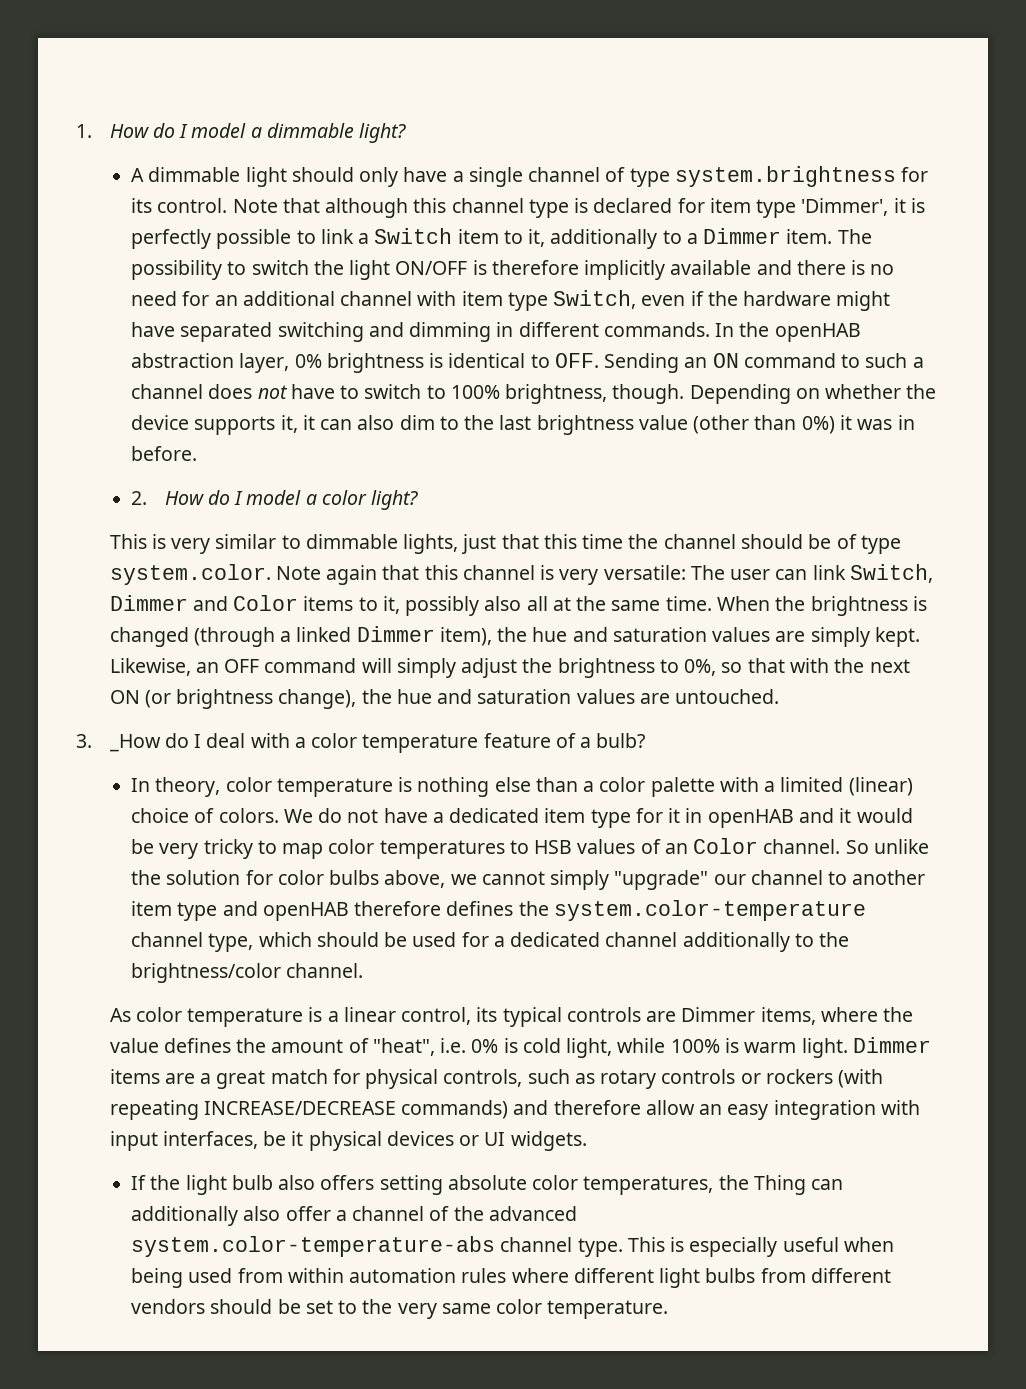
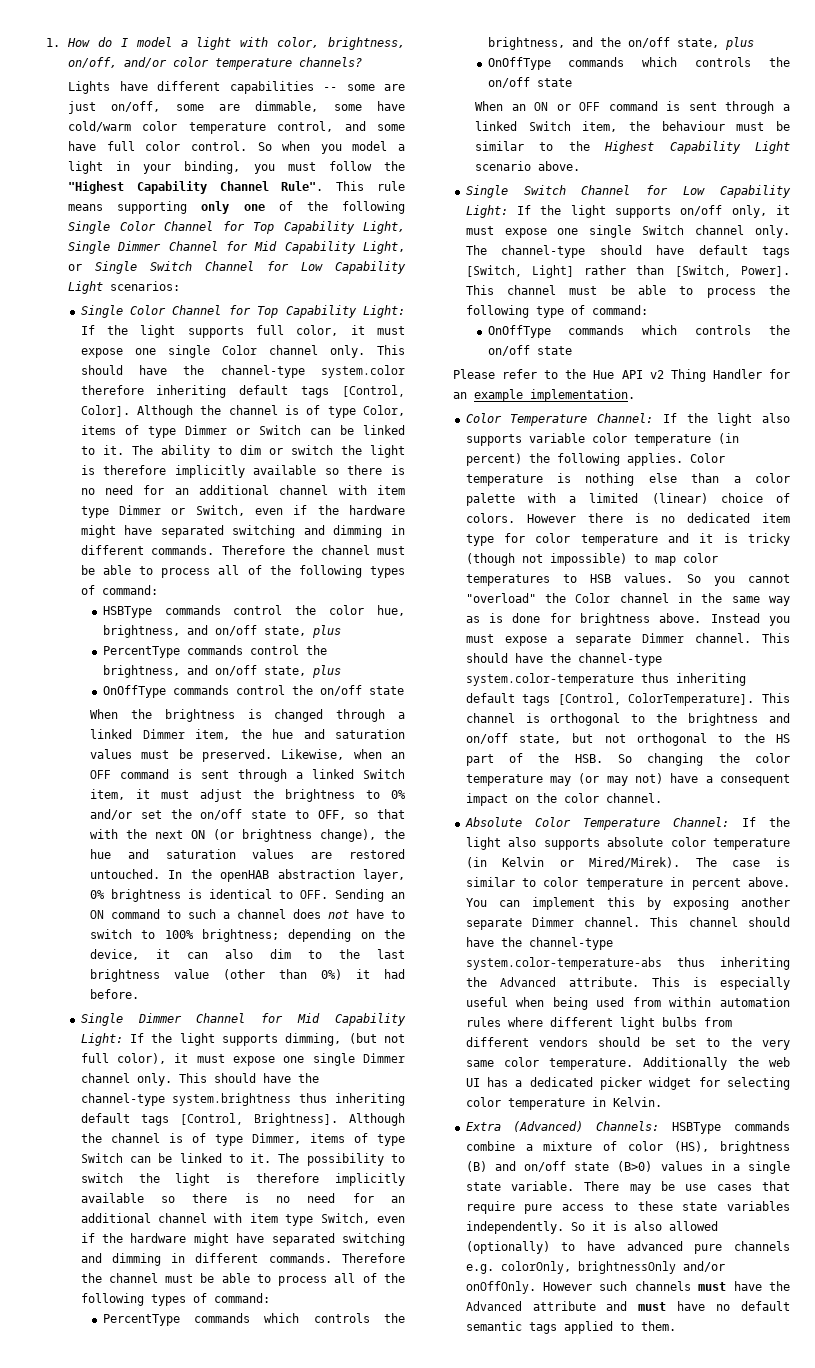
[266,123,407,143] [130,166,929,187] [130,198,925,218] [130,228,872,249] [130,260,792,280] dimmable light? // A dimmable light should only have a single channel of type system.brightness for its control. Note that although this channel type is declared for item type 'Dimmer', it is perfectly possible to link a Switch item to it, additionally to a Dimmer item. The possibility to switch the light ON/OFF is therefore implicitly available and -> [196,37,406,50] [67,57,362,70] [67,81,405,94] [67,101,405,114] [67,121,405,134] [67,141,406,154] [67,161,405,174] [67,181,405,194] [67,201,406,214] [67,221,405,234] [67,241,405,254] [67,261,406,274] [67,281,180,294] [80,305,405,318] [80,325,405,338] [80,345,405,358] [80,365,405,378] [80,385,405,398] [80,405,405,418] [80,425,405,438] [80,445,405,458] [80,465,339,478] light with color, brightness, on/off, and/or color temperature channels? // Lights have different capabilities -- some are just on/off, some are dimmable, some have cold/warm color temperature control, and some have full color control. So when you model a light in your binding, you must follow the "Highest Capability Channel Rule". This rule means supporting only one of the following Single Color Channel for Top Capability Light, Single Dimmer Channel for Mid Capability Light, or Single Switch Channel for Low Capability Light scenarios: // Single Color Channel for Top Capability Light: If the light supports full color, it must expose one single Color channel only. This should have the channel-type system.color therefore inheriting default tags [Control, Color]. Although the channel is of type Color, items of type Dimmer or Switch can be linked to it. The ability to dim or switch the light is therefore implicitly available so
(548, 301) none -> [118,505,186,515] Dimmer or
(710, 329) none -> [221,545,405,555] [80,565,405,578] [80,585,158,595] [102,605,405,618] [102,625,341,638] [102,645,327,658] [102,665,341,678] [102,685,404,698] [89,709,405,722] [89,729,405,740] [89,749,405,762] [89,769,405,782] [89,789,406,802] [89,809,405,820] [89,829,405,842] [89,849,405,859] [89,869,160,879] Therefore the channel must be able to process all of the following types of command: // HSBType commands control the color hue, brightness, and on/off state, plus // PercentType commands control the brightness, and on/off state, plus // OnOffType commands control the on/off state // When the brightness is changed through a linked Dimmer item, the hue and saturation values must be preserved. Likewise, when an OFF command is sent through a linked Switch item, it must adjust the brightness to 0% and/or set the on/off state to OFF, so that with the next ON (or brightness change), the hue and saturation values are restored untouched.
[505,384,937,404] [130,415,298,435] brightness, though. Depending on whether the device supports it, -> [201,929,405,942] [89,949,139,960] brightness; depending on the device,
[857,415,915,430] was in -> [383,969,405,979] had
[130,490,419,510] [109,534,901,554] [109,564,933,585] [109,595,927,616] [109,626,920,647] [109,658,910,678] [109,689,780,709] [76,733,646,753] [130,777,272,797] 2. How do I model a color light? // This is very similar to dimmable lights, just that this time the channel should be of type system.color. Note again that this channel is very versatile: The user can link Switch, Dimmer and Color items to it, possibly also all at the same time. When the brightness is changed (through a linked Dimmer item), the hue and saturation values are simply kept. Likewise, an OFF command will simply adjust the brightness to 0%, so that with the next ON (or brightness change), the hue and saturation values are untouched. // 3. _How do I deal with a color temperature feature of a bulb? // In theory, color -> [80,1013,406,1026] [80,1033,405,1046] [80,1053,405,1066] [80,1073,319,1086] [80,1093,405,1106] [80,1113,405,1126] [80,1133,405,1146] [80,1153,405,1166] [80,1173,405,1186] [80,1193,405,1203] [80,1213,405,1226] [80,1233,405,1246] [80,1253,405,1266] [80,1273,405,1286] [80,1293,270,1306] [102,1313,406,1326] [487,37,754,50] [487,57,790,70] [487,77,572,88] [474,101,790,114] [474,121,790,132] [474,141,790,154] [474,161,580,171] [465,185,791,198] [465,205,790,218] [465,225,790,238] [465,245,790,258] [465,265,790,278] [465,285,790,298] [465,305,648,318] [487,325,790,338] [487,345,572,356] [452,369,790,382] [452,389,635,402] [465,413,790,426] [465,433,739,446] [465,453,725,466] Single Dimmer Channel for Mid Capability Light: If the light supports dimming, (but not full color), it must expose one single Dimmer channel only. This should have the channel-type system.brightness thus inheriting default tags [Control, Brightness]. Although the channel is of type Dimmer, items of type Switch can be linked to it. The possibility to switch the light is therefore implicitly available so there is no need for an additional channel with item type Switch, even if the hardware might have separated switching and dimming in different commands. Therefore the channel must be able to process all of the following types of command: // PercentType commands which controls the brightness, and the on/off state, plus // OnOffType commands which controls the on/off state // When an ON or OFF command is sent through a linked Switch item, the behaviour must be similar to the Highest Capability Light scenario above. // Single Switch Channel for Low Capability Light: If the light supports on/off only, it must expose one single Switch channel only. The channel-type should have default tags [Switch, Light] rather than [Switch, Power]. This channel must be able to process the following type of command: // OnOffType commands which controls the on/off state // Please refer to the Hue API v2 Thing Handler for an example implementation. // Color Temperature Channel: If the light also supports variable color temperature (in percent) the following applies. Color
[283,808,913,828] [130,839,253,859] We do not have a dedicated item type for it in openHAB and it would be very tricky -> [526,513,790,523] [465,533,790,546] [465,553,627,566] However there is no dedicated item type for color temperature and it is tricky (though not impossible)
[577,838,929,854] [130,870,926,890] [130,900,866,921] [130,932,850,952] [130,963,364,983] [109,1007,914,1027] [109,1037,931,1058] [109,1069,884,1089] [109,1100,920,1120] [109,1131,587,1151] [130,1175,844,1195] [130,1206,577,1226] [130,1236,623,1257] values of an Color channel. So unlike the solution for color bulbs above, we cannot simply "upgrade" our channel to another item type and openHAB therefore defines the system.color-temperature channel type, which should be used for a dedicated channel additionally to the brightness/color channel. // As color temperature is a linear control, its typical controls are Dimmer items, where the value defines the amount of "heat", i.e. 0% is cold light, while 100% is warm light. Dimmer items are a great match for physical controls, such as rotary controls or rockers (with repeating INCREASE/DECREASE commands) and therefore allow an easy integration with input interfaces, be it physical devices or UI widgets. // If the light bulb also offers setting absolute color temperatures, the Thing can additionally also offer a channel of the advanced system.color-temperature-abs channel type. -> [624,573,790,586] [465,593,790,606] [465,613,790,626] [465,633,790,646] [465,653,662,666] [465,673,746,686] [465,693,790,706] [465,713,790,726] [465,733,790,746] [465,753,790,766] [465,773,790,786] [465,793,662,806] [464,817,790,830] [465,837,790,850] [465,857,790,868] [465,877,790,890] [465,897,790,910] [465,917,790,930] [465,937,613,950] [465,957,790,970] [465,977,639,987] values. So you cannot "overload" the Color channel in the same way as is done for brightness above. Instead you must expose a separate Dimmer channel. This should have the channel-type system.color-temperature thus inheriting default tags [Control, ColorTemperature]. This channel is orthogonal to the brightness and on/off state, but not orthogonal to the HS part of the HSB. So changing the color temperature may (or may not) have a consequent impact on the color channel. // Absolute Color Temperature Channel: If the light also supports absolute color temperature (in Kelvin or Mired/Mirek). The case is similar to color temperature in percent above. You can implement this by exposing another separate Dimmer channel. This channel should have the channel-type system.color-temperature-abs thus inheriting the Advanced attribute.
(669, 1309) none -> [643,1057,790,1070] [465,1077,790,1090] [465,1097,662,1110] [465,1121,790,1134] [465,1141,790,1154] [465,1161,790,1174] [465,1181,790,1194] [465,1201,790,1214] [465,1221,718,1234] [465,1241,790,1254] [465,1261,725,1274] [465,1281,790,1294] [465,1301,790,1311] [465,1321,676,1334] Additionally the web UI has a dedicated picker widget for selecting color temperature in Kelvin. // Extra (Advanced) Channels: HSBType commands combine a mixture of color (HS), brightness (B) and on/off state (B>0) values in a single state variable. There may be use cases that require pure access to these state variables independently. So it is also allowed (optionally) to have advanced pure channels e.g. colorOnly, brightnessOnly and/or onOffOnly. However such channels must have the Advanced attribute and must have no default semantic tags applied to them.

